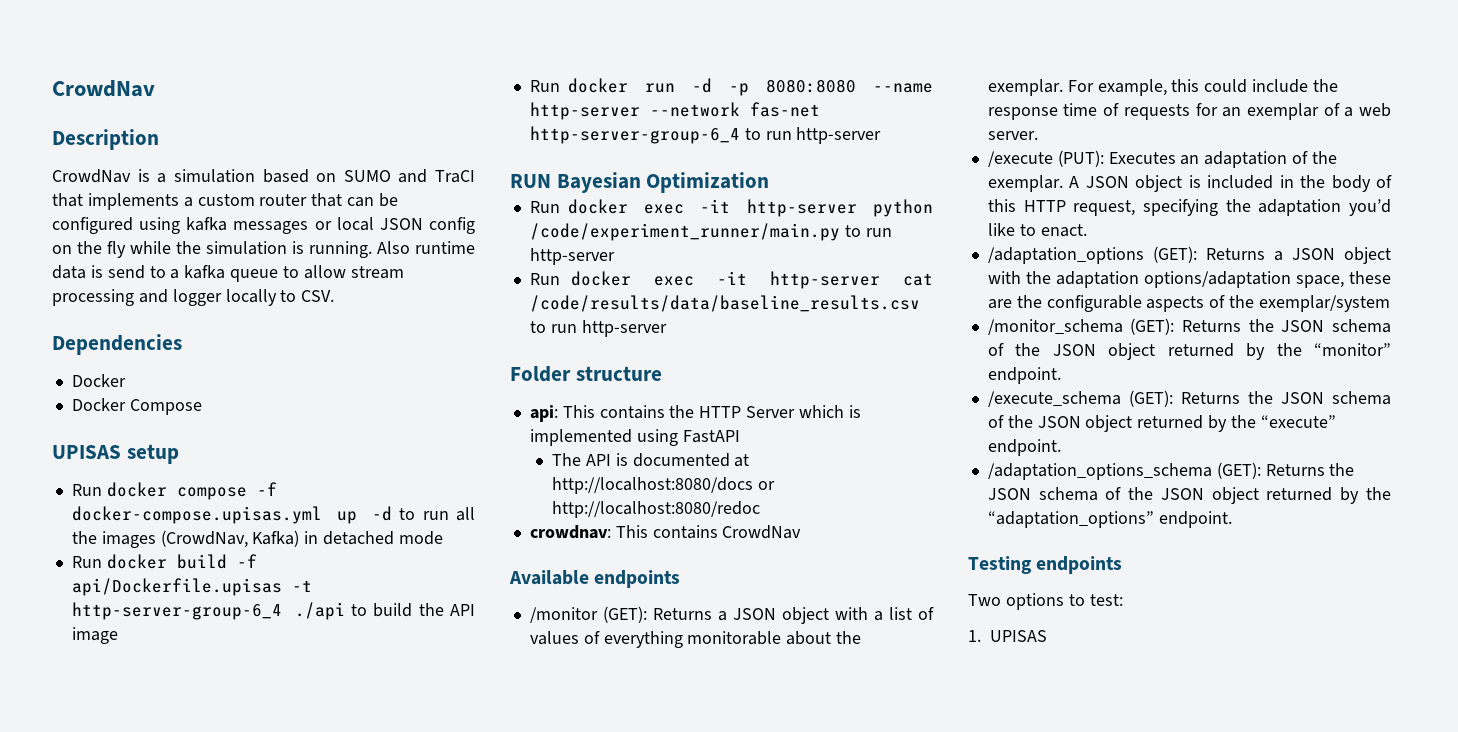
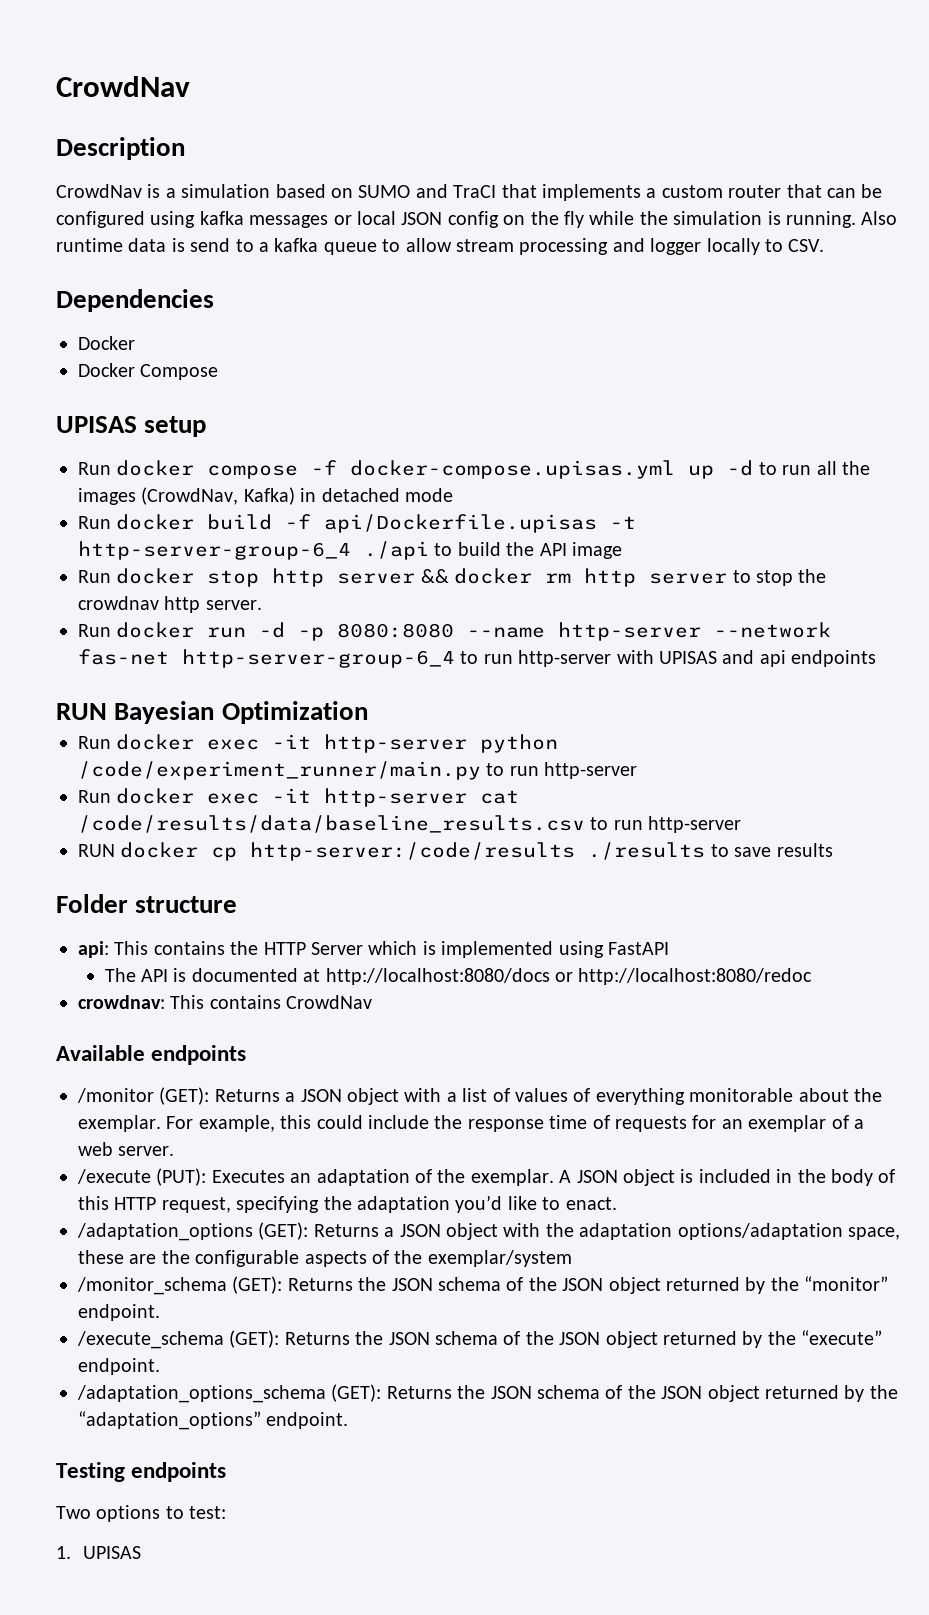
(118, 635) none -> [78,568,827,587] [78,596,262,613] // Run docker stop http server && docker rm http server to stop the crowdnav http server.
(882, 135) none -> [616,650,877,667] with UPISAS and api endpoints
(667, 328) none -> [78,842,833,861] // RUN docker cp http-server:/code/results ./results to save results

